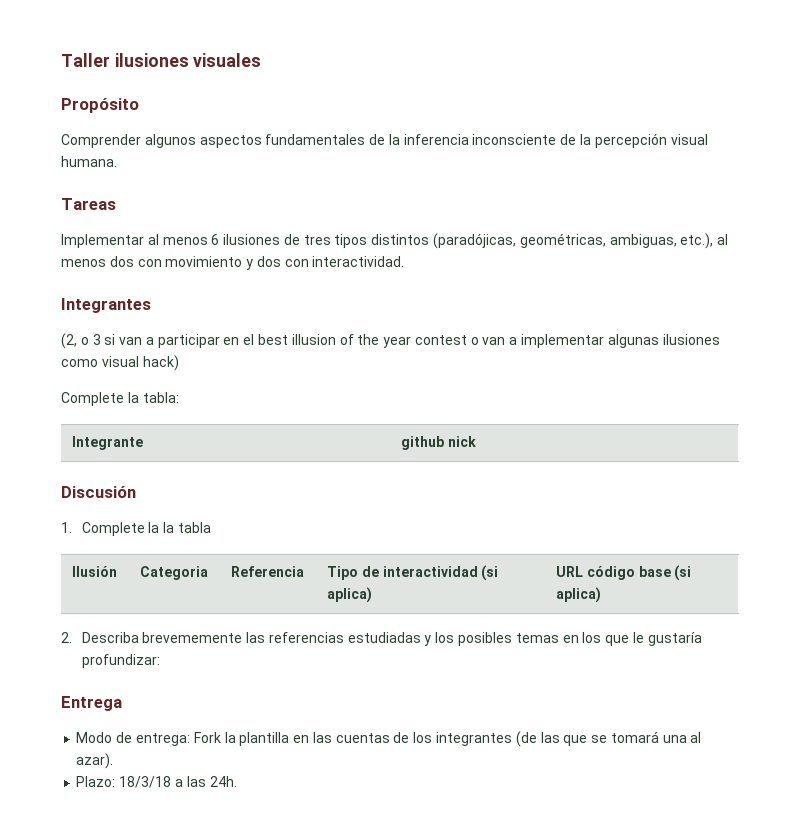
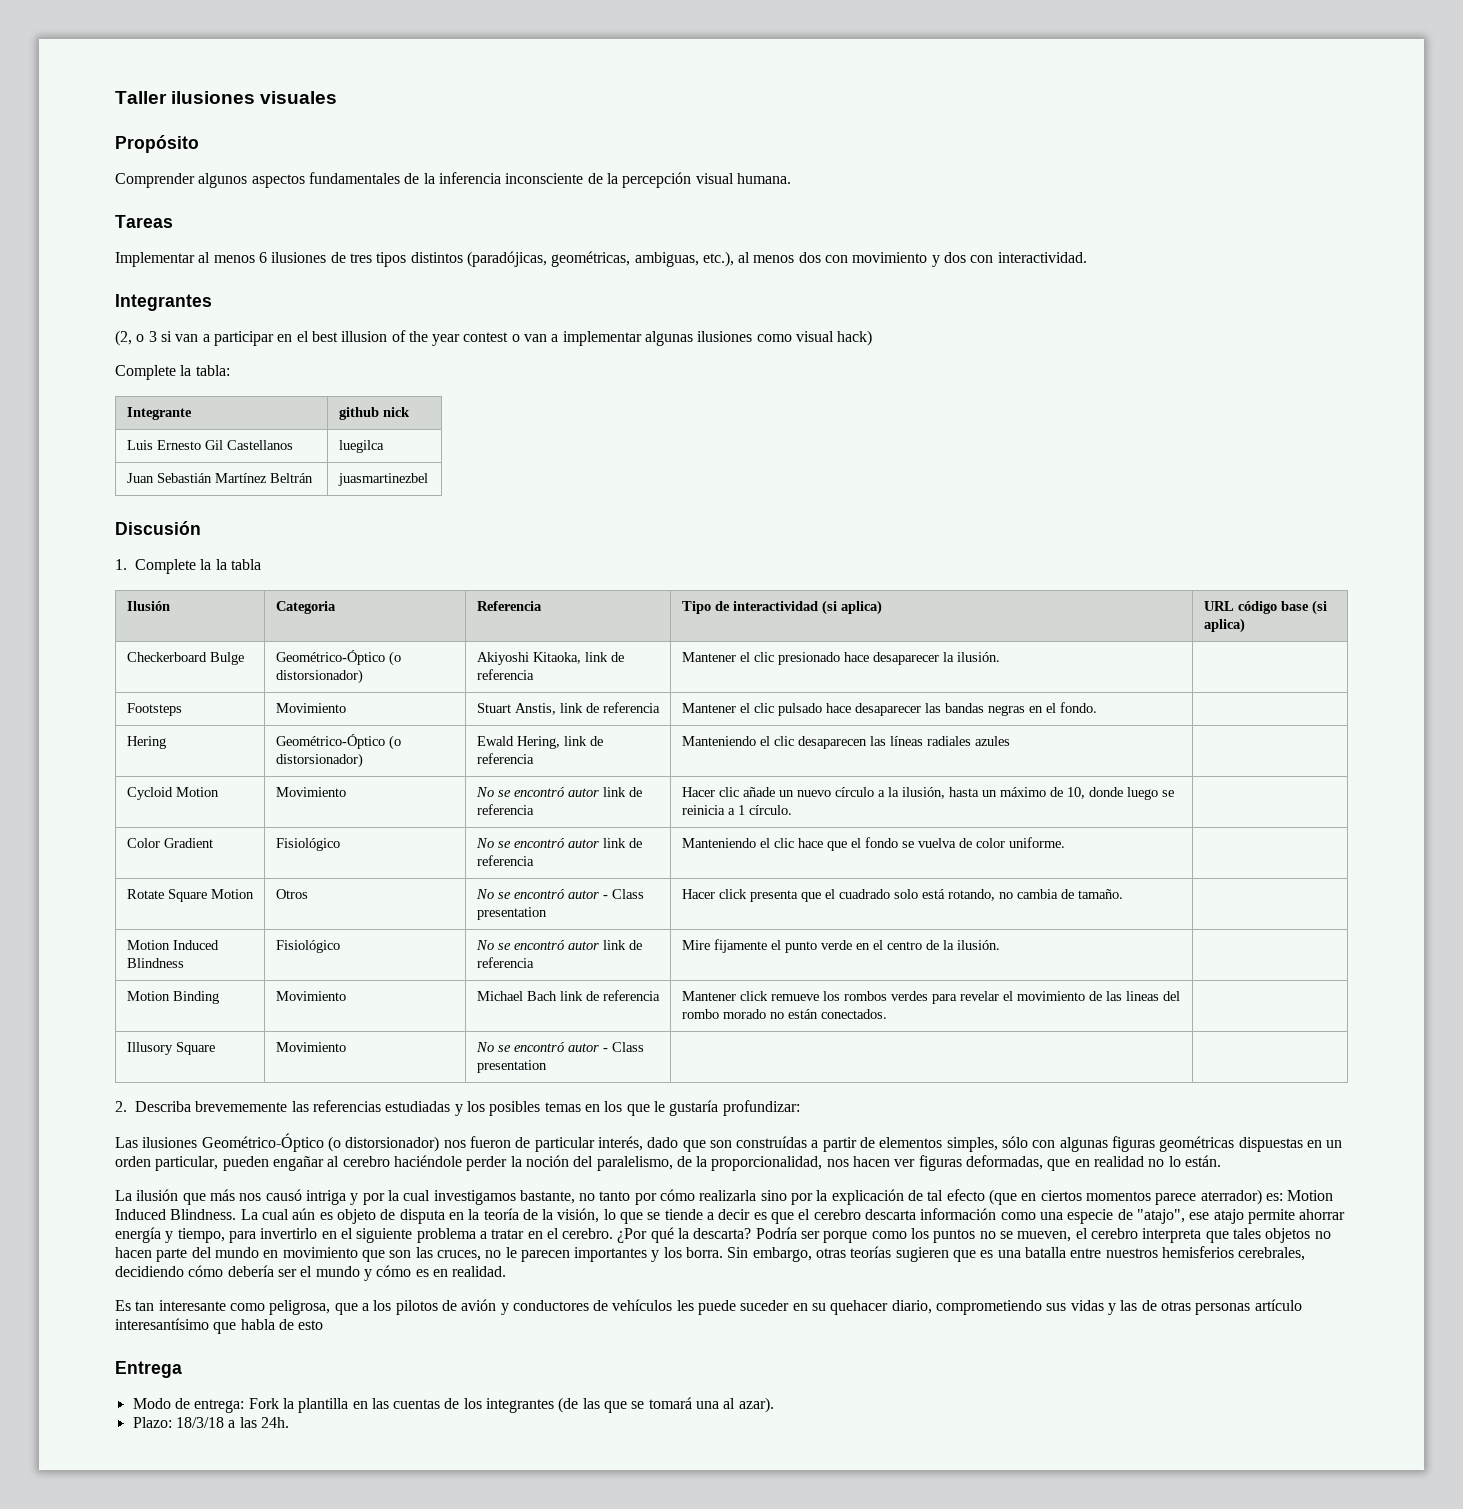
(476, 441) none -> [126,440,293,450] [338,440,384,453] [126,473,313,483] [337,473,428,486] // Luis Ernesto Gil Castellanos | luegilca // Juan Sebastián Martínez Beltrán | juasmartinezbel
(602, 595) none -> [126,652,244,665] [275,650,401,666] [275,669,363,684] [476,652,624,665] [476,669,534,680] [681,652,1000,665] [126,703,182,716] [275,703,346,713] [476,702,660,715] [681,702,1097,716] [126,736,166,749] [275,734,401,750] [275,753,363,768] [476,736,603,749] [476,753,534,764] [681,736,1010,749] [126,787,219,800] [275,787,346,797] [475,787,642,797] [476,804,534,815] [681,787,1174,800] [681,805,792,815] [126,838,213,848] [275,838,340,851] [475,838,642,848] [476,855,534,866] [681,837,1065,851] [126,889,254,902] [275,889,308,899] [475,889,644,899] [476,907,547,920] [681,889,1123,902] [126,940,219,950] [126,958,184,968] [275,940,340,953] [475,940,642,950] [476,957,534,968] [681,939,1000,953] [126,991,219,1004] [275,991,346,1001] [476,990,660,1001] [681,991,1180,1004] [681,1009,887,1019] [126,1042,215,1055] [275,1042,346,1052] [475,1042,644,1052] [476,1060,547,1073] // Checkerboard Bulge | Geométrico-Óptico (o distorsionador) | Akiyoshi Kitaoka, link de referencia | Mantener el clic presionado hace desaparecer la ilusión. | // Footsteps | Movimiento | Stuart Anstis, link de referencia | Mantener el clic pulsado hace desaparecer las bandas negras en el fondo. | // Hering | Geométrico-Óptico (o distorsionador) | Ewald Hering, link de referencia | Manteniendo el clic desaparecen las líneas radiales azules | // Cycloid Motion | Movimiento | No se encontró autor link de referencia | Hacer clic añade un nuevo círculo a la ilusión, hasta un máximo de 10, donde luego se reinicia a 1 círculo. | // Color Gradient | Fisiológico | No se encontró autor link de referencia | Manteniendo el clic hace que el fondo se vuelva de color uniforme. | // Rotate Square Motion | Otros | No se encontró autor - Class presentation | Hacer click presenta que el cuadrado solo está rotando, no cambia de tamaño. | // Motion Induced Blindness | Fisiológico | No se encontró autor link de referencia | Mire fijamente el punto verde en el centro de la ilusión. | // Motion Binding | Movimiento | Michael Bach link de referencia | Mantener click remueve los rombos verdes para revelar el movimiento de las lineas del rombo morado no están conectados. | // Illusory Square | Movimiento | No se encontró autor - Class presentation | |
(160, 661) none -> [115,1133,1343,1152] [115,1155,1222,1171] [115,1189,1334,1205] [115,1208,1346,1224] [115,1227,1331,1243] [115,1246,1306,1262] [115,1265,507,1281] [115,1299,1302,1315] [115,1318,324,1334] // Las ilusiones Geométrico-Óptico (o distorsionador) nos fueron de particular interés, dado que son construídas a partir de elementos simples, sólo con algunas figuras geométricas dispuestas en un orden particular, pueden engañar al cerebro haciéndole perder la noción del paralelismo, de la proporcionalidad, nos hacen ver figuras deformadas, que en realidad no lo están. // La ilusión que más nos causó intriga y por la cual investigamos bastante, no tanto por cómo realizarla sino por la explicación de tal efecto (que en ciertos momentos parece aterrador) es: Motion Induced Blindness. La cual aún es objeto de disputa en la teoría de la visión, lo que se tiende a decir es que el cerebro descarta información como una especie de "atajo", ese atajo permite ahorrar energía y tiempo, para invertirlo en el siguiente problema a tratar en el cerebro. ¿Por qué la descarta? Podría ser porque como los puntos no se mueven, el cerebro interpreta que tales objetos no hacen parte del mundo en movimiento que son las cruces, no le parecen importantes y los borra. Sin embargo, otras teorías sugieren que es una batalla entre nuestros hemisferios cerebrales, decidiendo cómo debería ser el mundo y cómo es en realidad. // Es tan interesante como peligrosa, que a los pilotos de avión y conductores de vehículos les puede suceder en su quehacer diario, comprometiendo sus vidas y las de otras personas artículo interesantísimo que habla de esto

